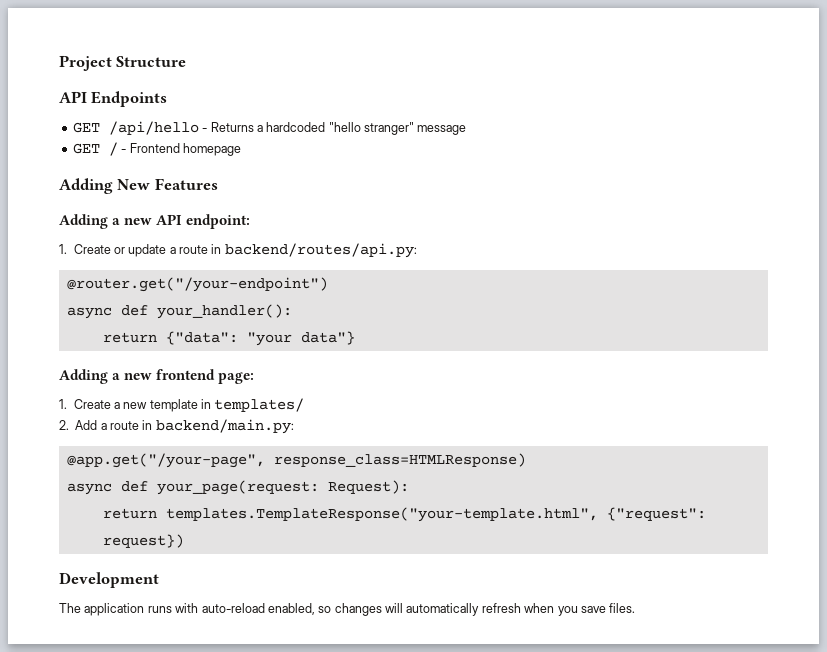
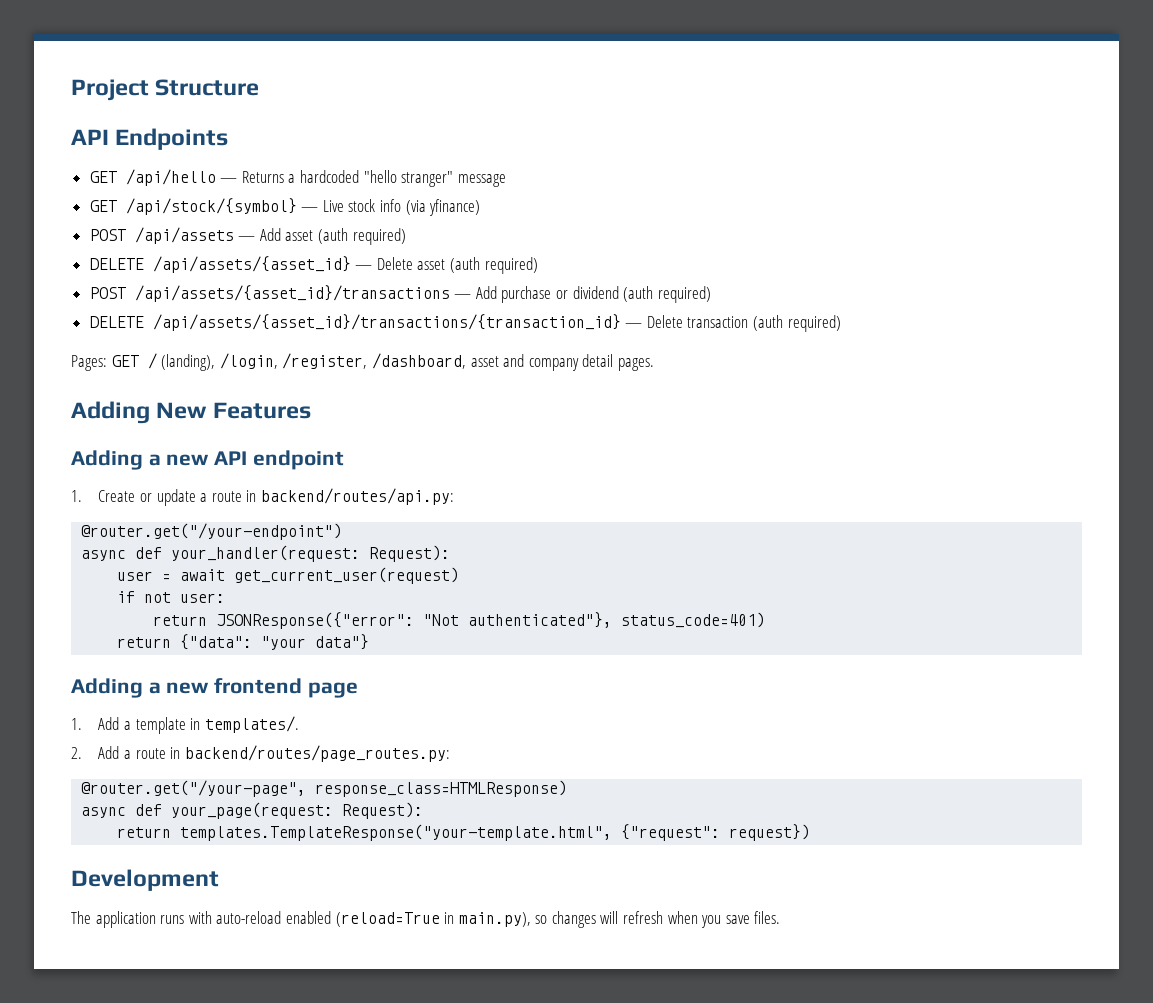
[202,128,208,132] - -> [220,178,238,183] —
[108,142,241,156] / - Frontend homepage -> [125,198,481,216] [89,227,406,245] [89,256,538,274] [89,285,711,303] [89,314,841,332] [71,353,654,371] /api/stock/{symbol} — Live stock info (via yfinance) // POST /api/assets — Add asset (auth required) // DELETE /api/assets/{asset_id} — Delete asset (auth required) // POST /api/assets/{asset_id}/transactions — Add purchase or dividend (auth required) // DELETE /api/assets/{asset_id}/transactions/{transaction_id} — Delete transaction (auth required) // Pages: GET / (landing), /login, /register, /dashboard, asset and company detail pages.
[186,214,251,229] endpoint: -> [252,450,344,470] endpoint
[156,304,292,319] your_handler(): -> [171,545,451,562] [117,567,460,584] [117,591,226,603] [153,612,766,629] your_handler(request: Request): // user = await get_current_user(request) // if not user: // return JSONResponse({"error": "Not authenticated"}, status_code=401)
[218,372,255,384] [59,399,148,409] page: // 1. Create a new -> [307,682,358,698] [71,717,132,730] page // 1. Add a
[214,398,305,412] templates/ -> [204,716,299,733] templates/.
[155,419,294,434] [66,453,265,468] backend/main.py: // @app.get("/your-page", -> [184,745,450,762] [81,780,307,797] backend/routes/page_routes.py: // @router.get("/your-page",
[267,603,315,615] enabled, -> [285,911,531,927] enabled (reload=True in main.py),
[406,603,480,616] automatically -> (619, 917) none

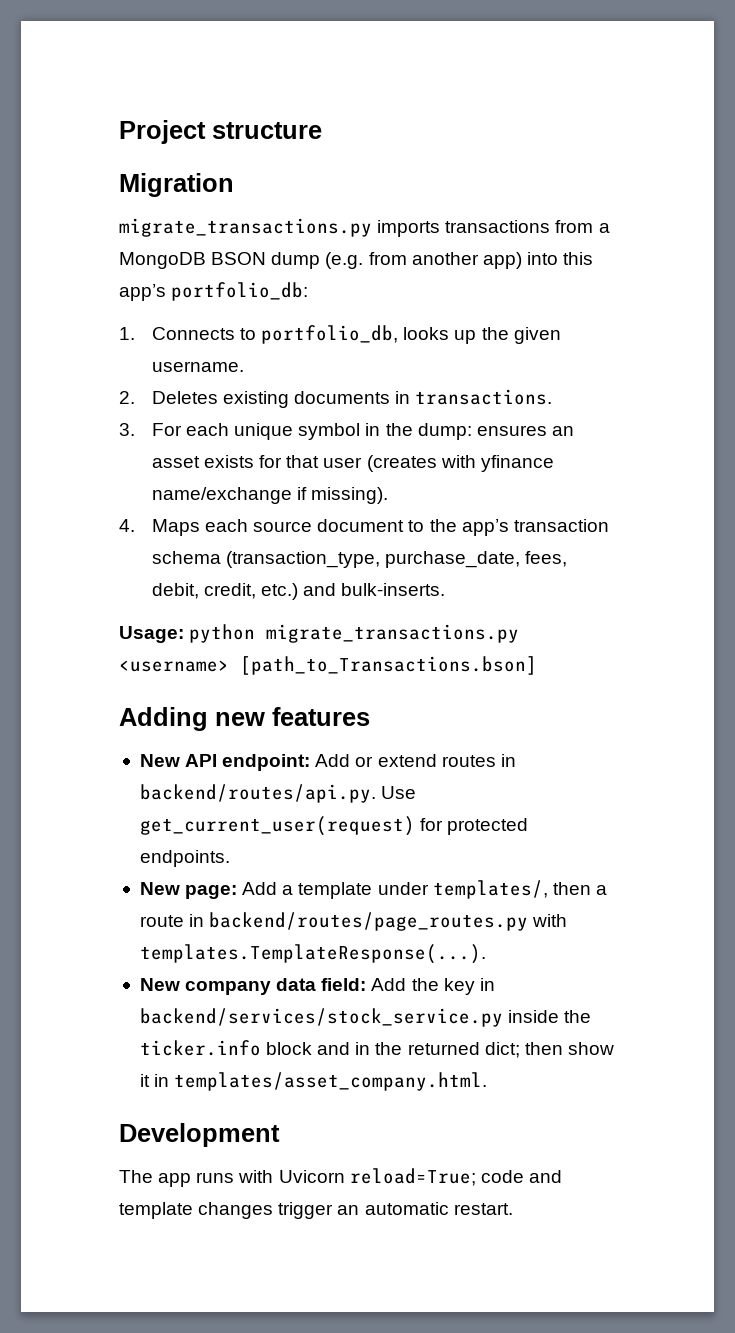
[155,79,260,96] [71,128,229,150] [89,169,506,187] [89,198,481,216] [89,227,406,245] [89,256,538,274] [89,285,711,303] [89,314,841,332] [71,353,654,371] [71,401,311,424] [71,450,344,470] [71,488,454,506] [81,523,343,540] [81,545,451,562] [117,567,460,584] [117,591,226,603] [153,612,766,629] [117,634,370,650] [71,678,358,698] [71,716,299,734] [71,745,450,762] [81,780,568,797] [81,802,424,819] [117,824,811,841] Structure // API Endpoints // GET /api/hello — Returns a hardcoded "hello stranger" message // GET /api/stock/{symbol} — Live stock info (via yfinance) // POST /api/assets — Add asset (auth required) // DELETE /api/assets/{asset_id} — Delete asset (auth required) // POST /api/assets/{asset_id}/transactions — Add purchase or dividend (auth required) // DELETE /api/assets/{asset_id}/transactions/{transaction_id} — Delete transaction (auth required) // Pages: GET / (landing), /login, /register, /dashboard, asset and company detail pages. // Adding New Features // Adding a new API endpoint // 1. Create or update a route in backend/routes/api.py: // @router.get("/your-endpoint") // async def your_handler(request: Request): // user = await get_current_user(request) // if not user: // return JSONResponse({"error": "Not authenticated"}, status_code=401) // return {"data": "your data"} // Adding a new frontend page // 1. Add a template in templates/. // 2. Add a route in backend/routes/page_routes.py: // @router.get("/your-page", response_class=HTMLResponse) // async def your_page(request: Request): // return templates.TemplateResponse("your-template.html", {"request": request}) -> [212,122,322,139] [119,173,234,197] [119,218,610,237] [119,252,594,269] [119,282,309,301] [119,325,561,344] [151,361,244,372] [119,389,553,408] [119,423,574,440] [151,455,554,472] [151,487,389,504] [119,519,609,536] [151,551,568,568] [151,583,446,600] [119,624,520,643] [119,656,537,675] [119,707,370,731] [139,754,516,771] [139,784,417,803] [139,816,529,836] [139,850,230,867] [139,880,607,899] [139,912,568,931] [139,944,486,964] [139,978,495,995] [139,1008,592,1027] [139,1040,614,1058] [139,1072,488,1091] structure // Migration // migrate_transactions.py imports transactions from a MongoDB BSON dump (e.g. from another app) into this app’s portfolio_db: // 1. Connects to portfolio_db, looks up the given username. // 2. Deletes existing documents in transactions. // 3. For each unique symbol in the dump: ensures an asset exists for that user (creates with yfinance name/exchange if missing). // 4. Maps each source document to the app’s transaction schema (transaction_type, purchase_date, fees, debit, credit, etc.) and bulk-inserts. // Usage: python migrate_transactions.py <username> [path_to_Transactions.bson] // Adding new features // New API endpoint: Add or extend routes in backend/routes/api.py. Use get_current_user(request) for protected endpoints. // New page: Add a template under templates/, then a route in backend/routes/page_routes.py with templates.TemplateResponse(...). // New company data field: Add the key in backend/services/stock_service.py inside the ticker.info block and in the returned dict; then show it in templates/asset_company.html.
[95,911,156,928] application -> [158,1173,192,1187] app
[216,911,781,928] auto-reload enabled (reload=True in main.py), so changes will refresh when you save files. -> [278,1168,562,1186] [119,1202,513,1219] Uvicorn reload=True; code and template changes trigger an automatic restart.

